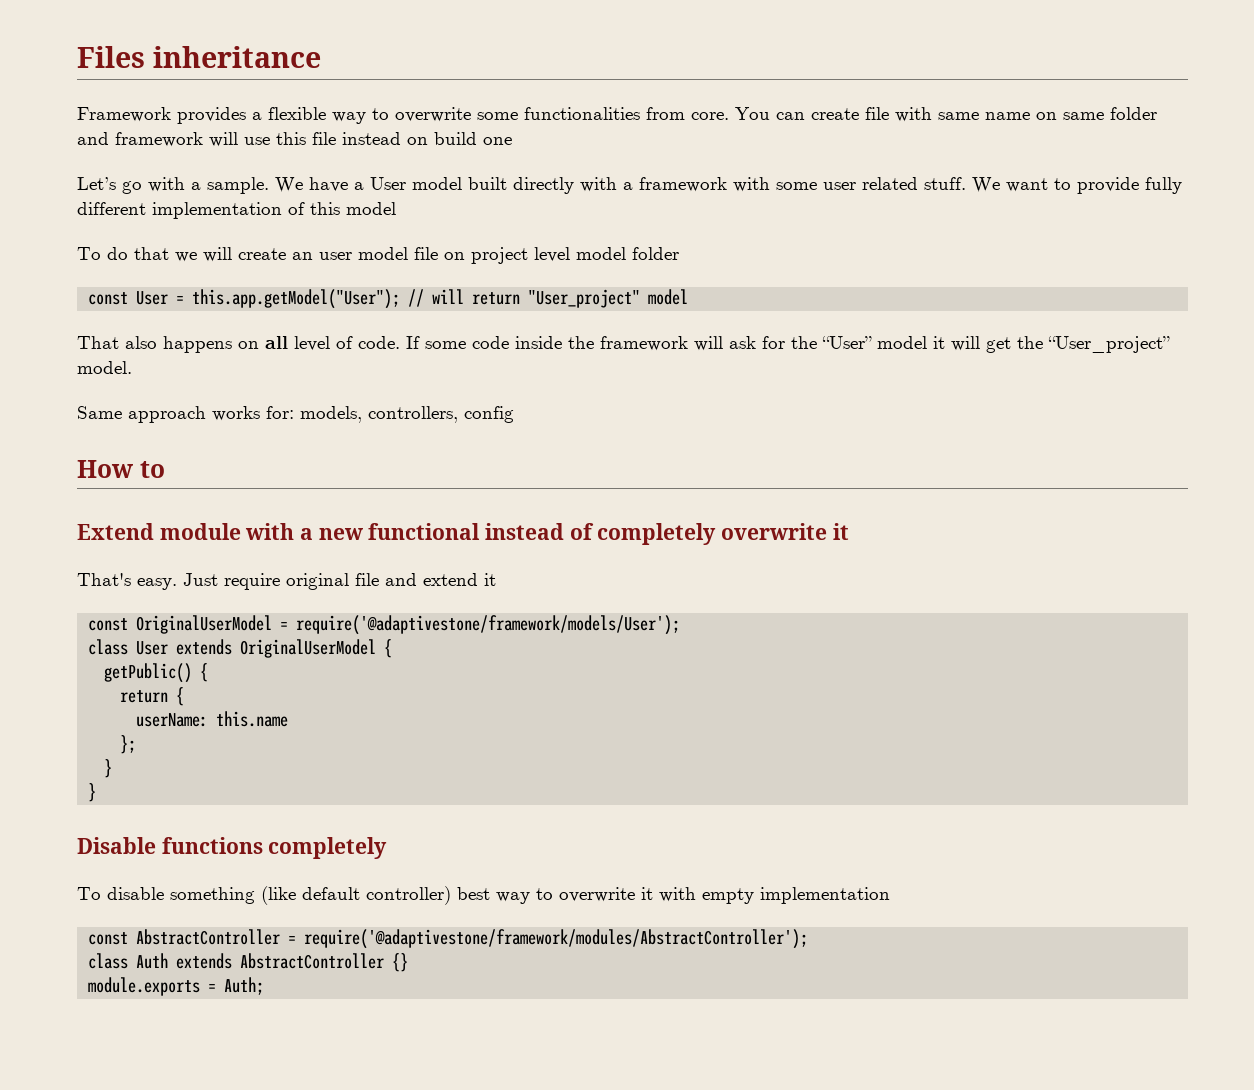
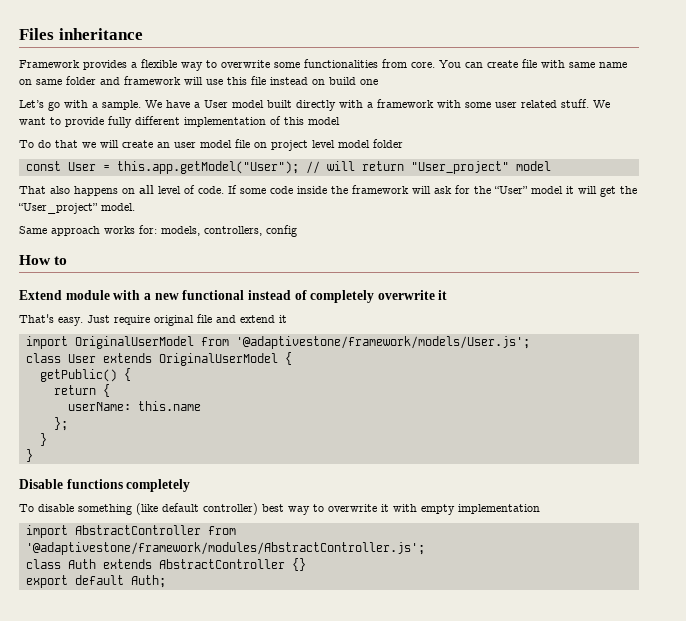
[88,615,681,635] const OriginalUserModel = require('@adaptivestone/framework/models/User'); -> [25,336,530,349] import OriginalUserModel from '@adaptivestone/framework/models/User.js';
[88,929,809,949] const AbstractController = require('@adaptivestone/framework/modules/AbstractController'); -> [25,525,236,538] [25,542,425,555] import AbstractController from '@adaptivestone/framework/modules/AbstractController.js';
[88,977,217,996] module.exports = -> [25,575,124,588] export default

